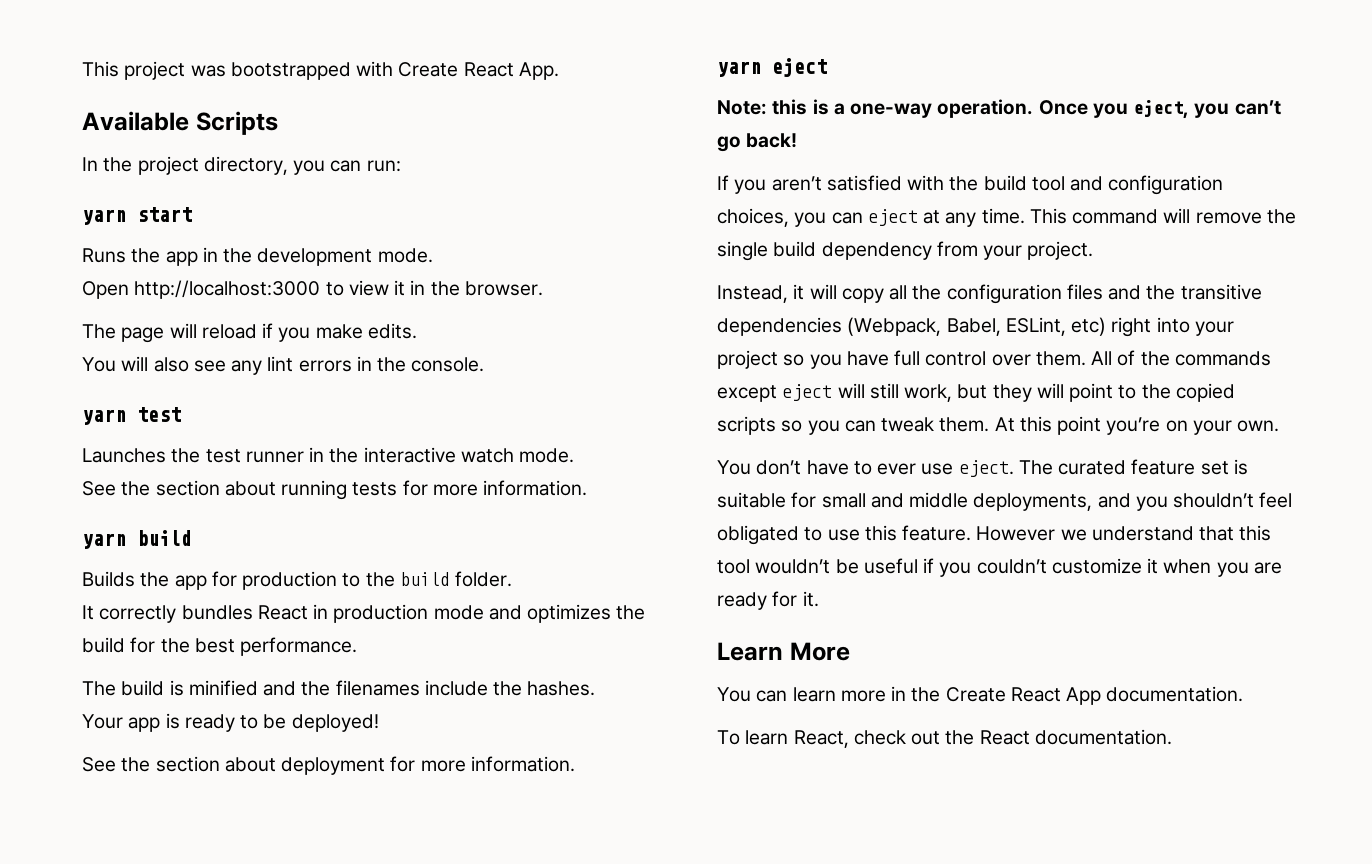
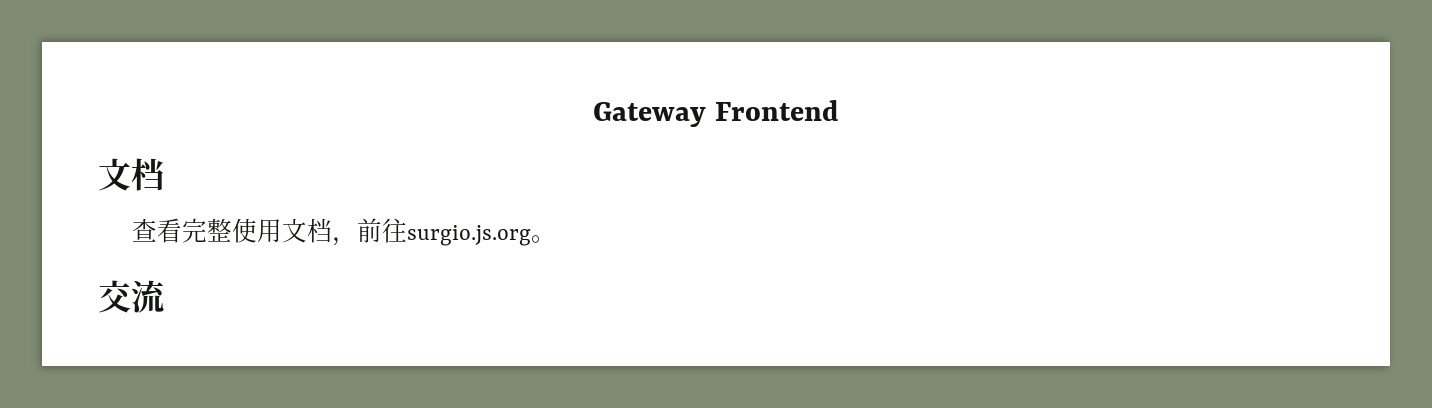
[82,61,559,80] [82,111,278,135] [82,156,401,175] [82,207,192,225] [82,247,433,266] [82,280,543,299] [82,323,417,343] [82,356,485,375] [82,407,181,425] [82,447,575,463] [82,480,588,500] [82,530,192,549] [82,571,513,590] [82,604,646,623] [82,637,358,656] [82,680,596,696] [82,713,379,732] [82,756,575,775] [717,58,827,77] [717,99,1281,119] [717,133,798,152] [717,175,1224,195] [717,208,1296,227] [717,241,1094,261] [717,284,1262,304] [717,317,1234,337] [717,350,1271,369] [717,383,1235,402] [717,416,1280,435] [717,459,1248,477] [717,492,1293,511] [717,525,1272,545] [717,558,1282,577] [717,591,819,610] [717,642,850,661] [717,686,1244,705] [717,729,1172,748] This project was bootstrapped with Create React App. // Available Scripts // In the project directory, you can run: // yarn start // Runs the app in the development mode. // Open http://localhost:3000 to view it in the browser. // The page will reload if you make edits. // You will also see any lint errors in the console. // yarn test // Launches the test runner in the interactive watch mode. // See the section about running tests for more information. // yarn build // Builds the app for production to the build folder. // It correctly bundles React in production mode and optimizes the build for the best performance. // The build is minified and the filenames include the hashes. // Your app is ready to be deployed! // See the section about deployment for more information. // yarn eject // Note: this is a one-way operation. Once you eject, you can’t go back! // If you aren’t satisfied with the build tool and configuration choices, you can eject at any time. This command will remove the single build dependency from your project. // Instead, it will copy all the configuration files and the transitive dependencies (Webpack, Babel, ESLint, etc) right into your project so you have full control over them. All of the commands except eject will still work, but they will point to the copied scripts so you can tweak them. At this point you’re on your own. // You don’t have to ever use eject. The curated feature set is suitable for small and middle deployments, and you shouldn’t feel obligated to use this feature. However we understand that this tool wouldn’t be useful if you couldn’t customize it when you are ready for it. // Learn More // You can learn more in the Create React App documentation. // To learn React, check out the React documentation. -> [593,100,839,127] [98,158,164,191] [132,218,557,246] [98,280,165,313] Gateway Frontend // 文档 // 查看完整使用文档，前往surgio.js.org。 // 交流

